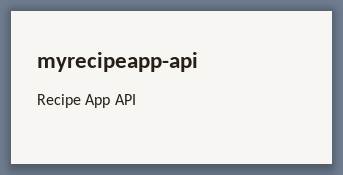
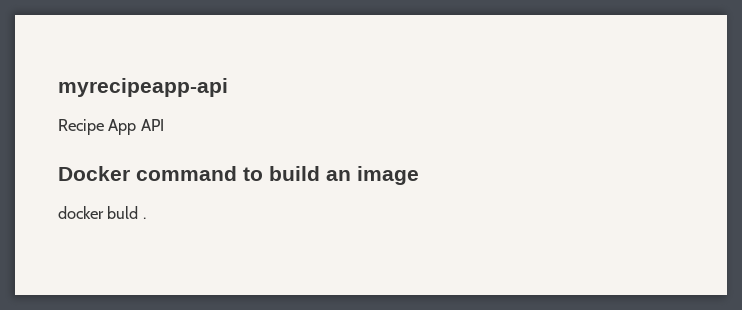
(136, 99) none -> [58,166,419,185] [58,206,146,219] // Docker command to build an image // docker buld .

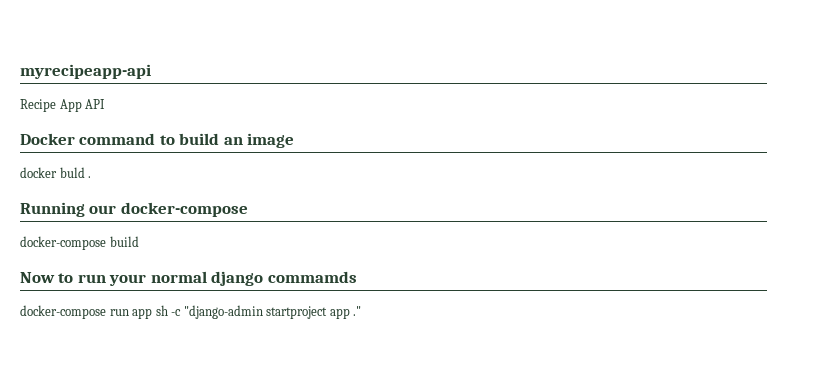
(146, 218) none -> [20,202,248,217] [20,236,139,250] [20,271,357,286] [20,305,362,319] // Running our docker-compose // docker-compose build // Now to run your normal django commamds // docker-compose run app sh -c "django-admin startproject app ."

